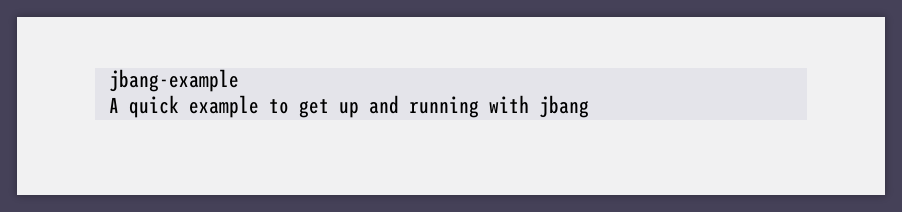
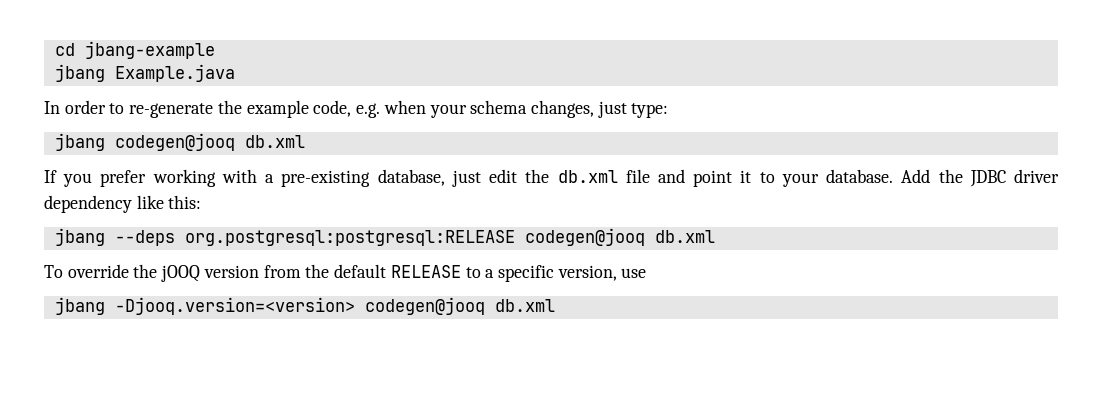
(108, 80) none -> [54,43,75,56] cd
[108,95,589,118] A quick example to get up and running with jbang -> [54,64,235,82] [44,100,669,118] [54,133,305,151] [44,169,1060,187] [44,195,202,213] [54,228,715,246] [44,264,647,282] [54,297,555,315] jbang Example.java // In order to re-generate the example code, e.g. when your schema changes, just type: // jbang codegen@jooq db.xml // If you prefer working with a pre-existing database, just edit the db.xml file and point it to your database. Add the JDBC driver dependency like this: // jbang --deps org.postgresql:postgresql:RELEASE codegen@jooq db.xml // To override the jOOQ version from the default RELEASE to a specific version, use // jbang -Djooq.version=<version> codegen@jooq db.xml

